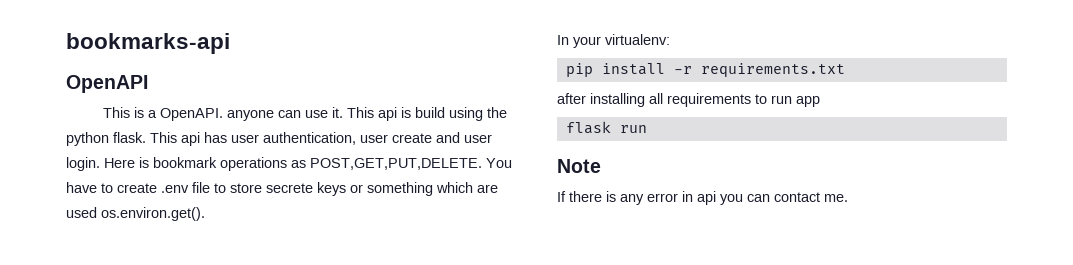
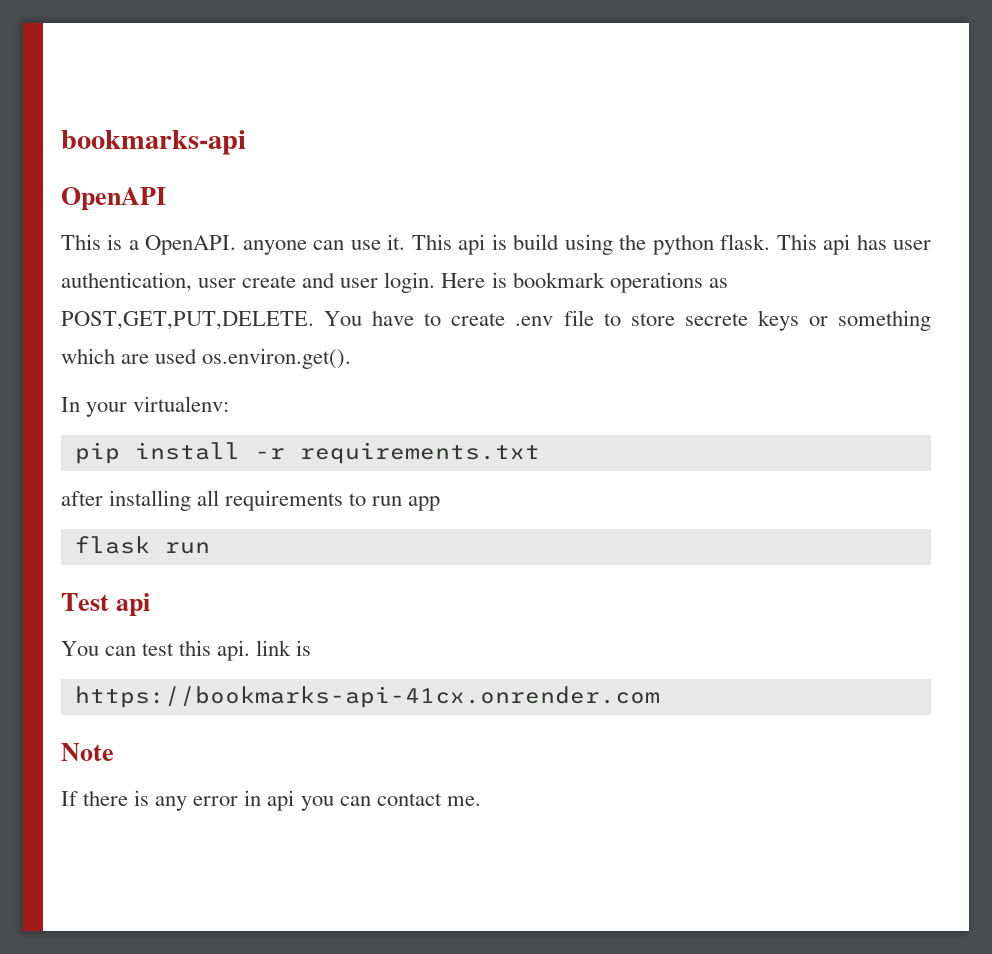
(647, 129) none -> [61,593,151,616] [61,640,312,661] [74,686,660,708] // Test api // You can test this api. link is // https://bookmarks-api-41cx.onrender.com

